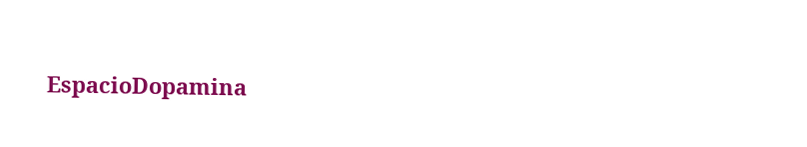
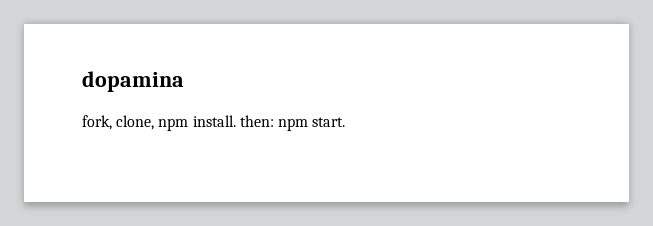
[46,75,247,101] EspacioDopamina -> [82,71,184,92] [82,115,346,131] dopamina // fork, clone, npm install. then: npm start.

